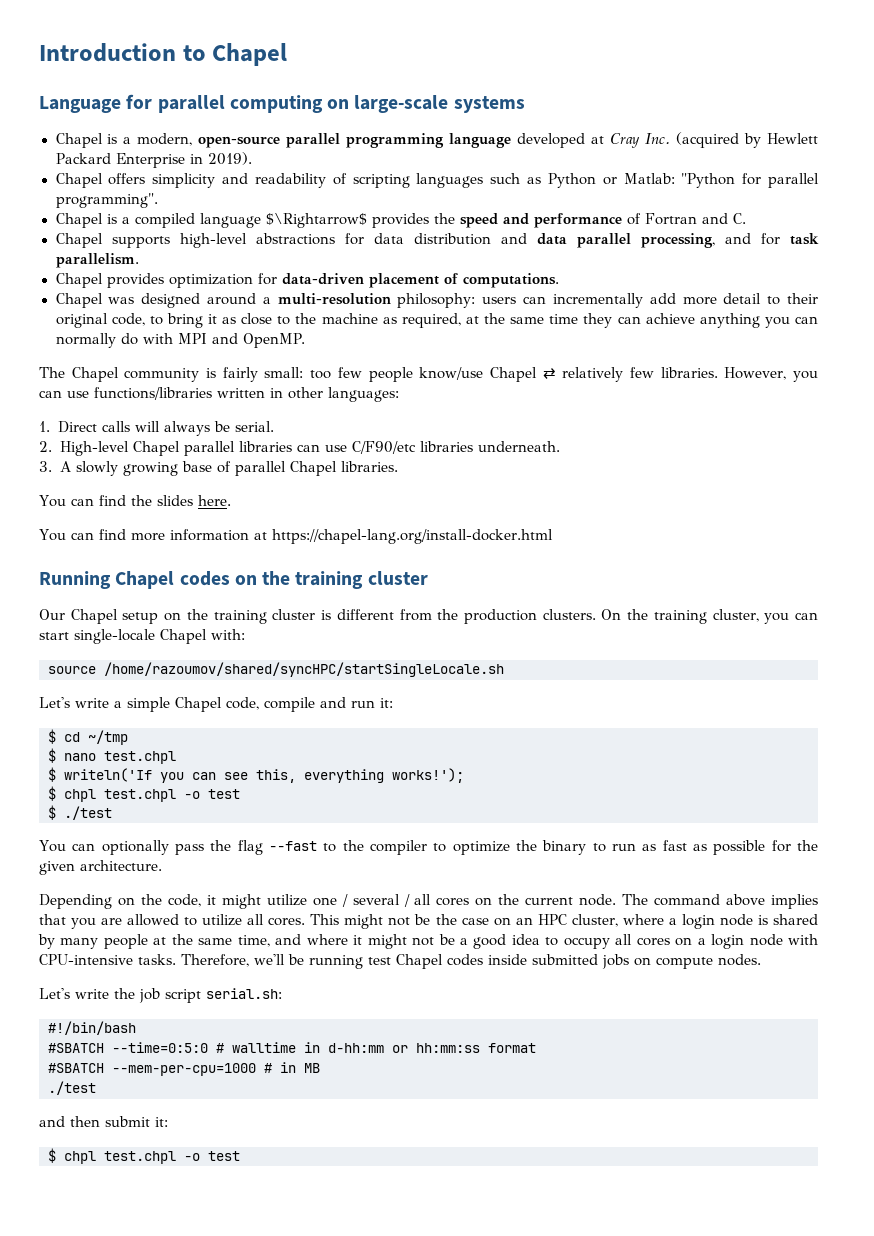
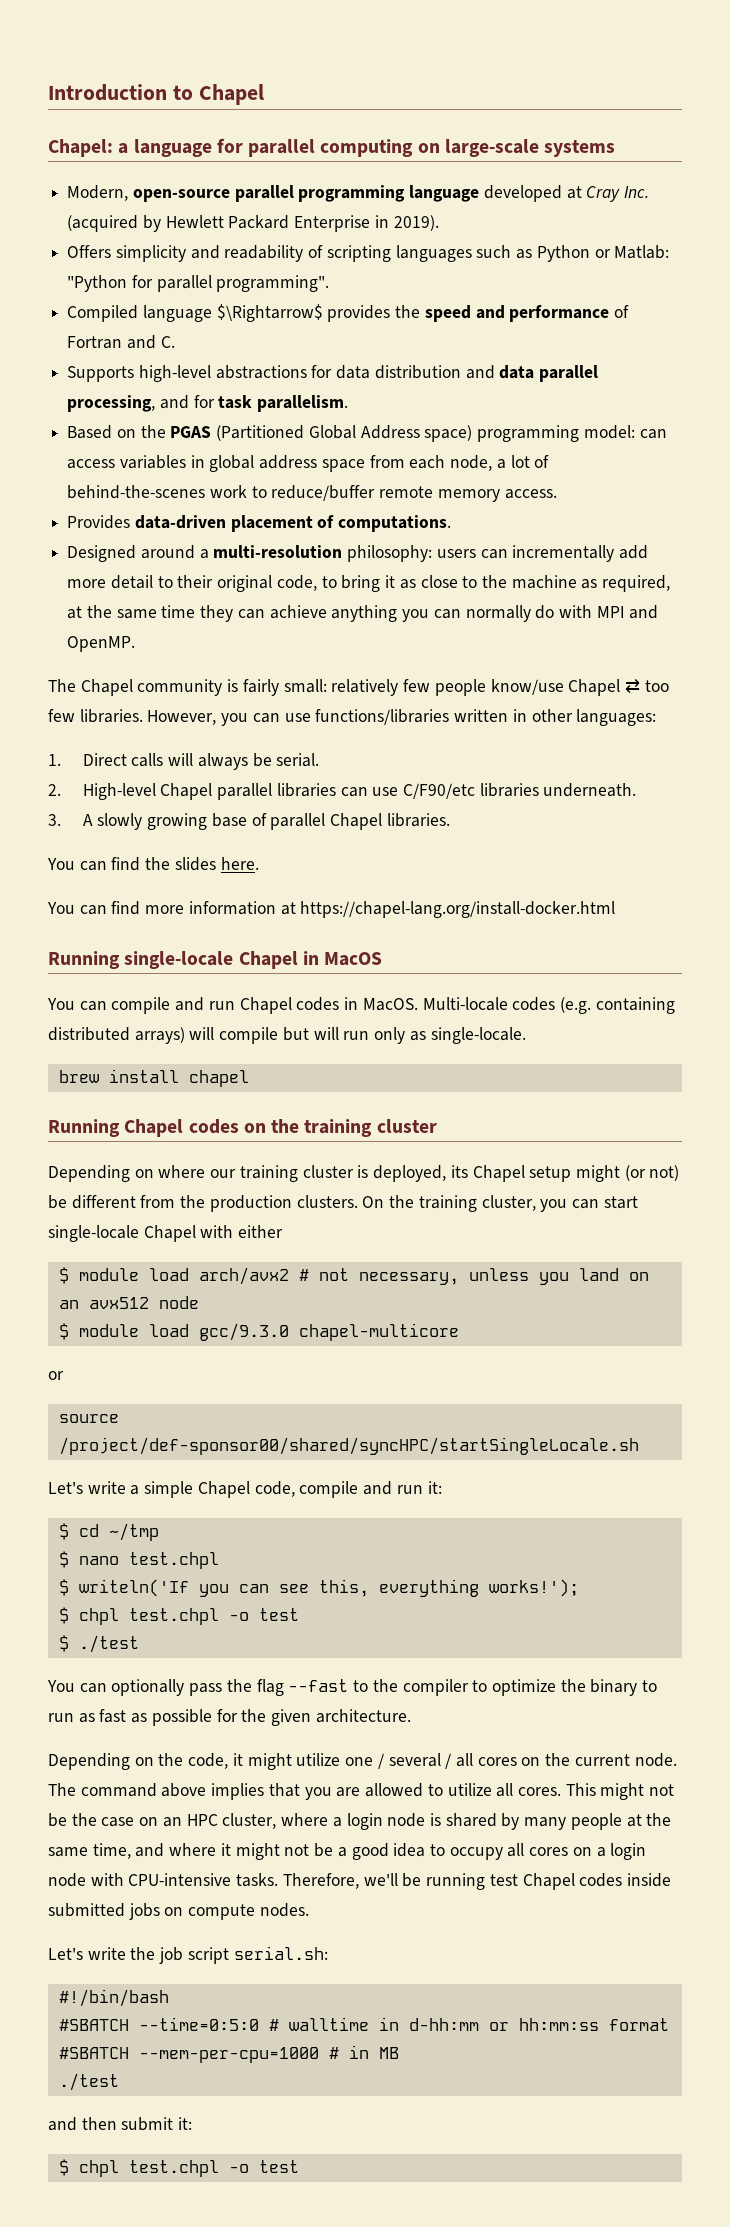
[39,96,121,113] Language -> [48,139,212,157] Chapel: a language
[55,133,193,148] Chapel is a modern, -> [67,185,129,201] Modern,
[55,173,146,188] Chapel offers -> [67,245,112,258] Offers
[55,213,195,228] Chapel is a compiled -> [67,305,139,322] Compiled
[55,233,170,248] Chapel supports -> [67,366,135,382] Supports
[55,273,277,288] Chapel provides optimization for -> [67,425,667,442] [67,455,550,472] [67,485,557,502] [67,515,131,529] Based on the PGAS (Partitioned Global Address space) programming model: can access variables in global address space from each node, a lot of behind-the-scenes work to reduce/buffer remote memory access. // Provides
[55,293,201,308] Chapel was designed -> [67,545,137,562] Designed
[310,370,332,379] too -> [331,679,399,696] relatively
[562,367,624,382] relatively -> [644,680,669,692] too
(553, 536) none -> [48,951,383,969] [47,997,675,1014] [48,1027,526,1044] [58,1069,249,1087] // Running single-locale Chapel in MacOS // You can compile and run Chapel codes in MacOS. Multi-locale codes (e.g. containing distributed arrays) will compile but will run only as single-locale. // brew install chapel
[39,609,332,624] Our Chapel setup on the training cluster is -> [48,1165,680,1182] [48,1195,67,1209] Depending on where our training cluster is deployed, its Chapel setup might (or not) be
[211,629,245,640] with: -> [200,1225,284,1238] [58,1267,649,1285] [58,1296,199,1309] [58,1323,459,1341] [48,1371,64,1380] with either // $ module load arch/avx2 # not necessary, unless you land on an avx512 node // $ module load gcc/9.3.0 chapel-multicore // or
[104,662,504,677] /home/razoumov/shared/syncHPC/startSingleLocale.sh -> [58,1437,639,1455] /project/def-sponsor00/shared/syncHPC/startSingleLocale.sh

